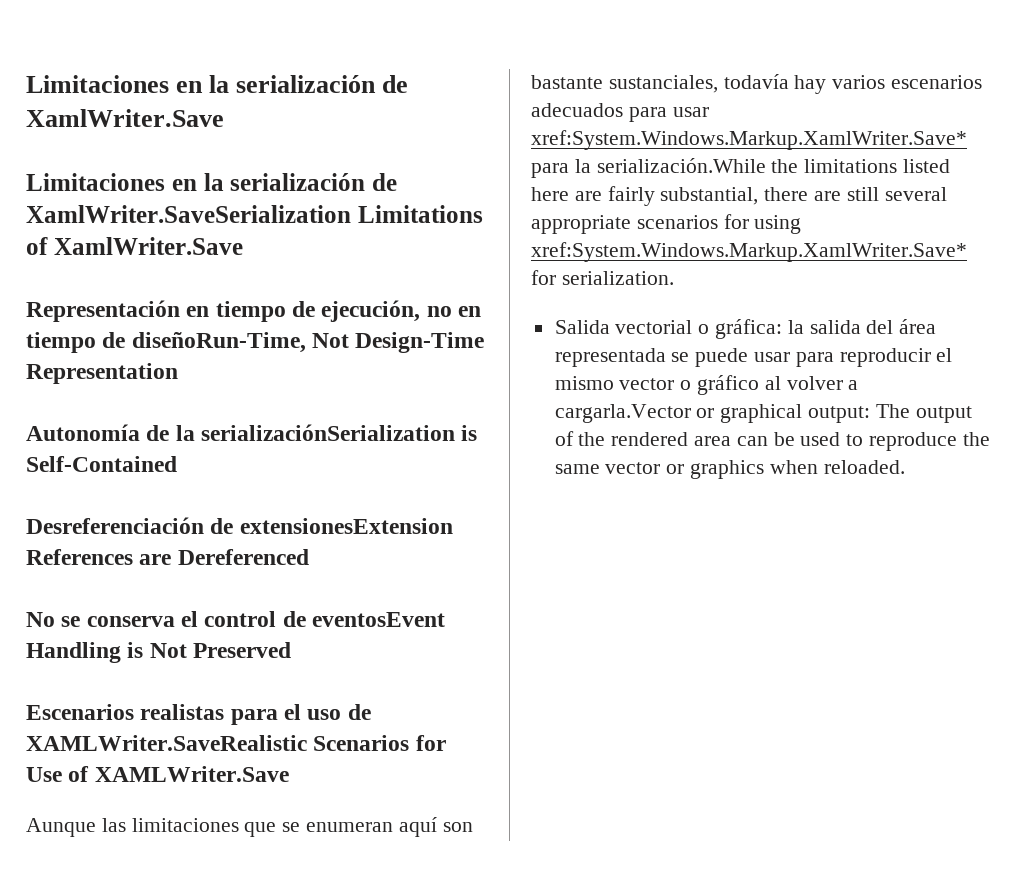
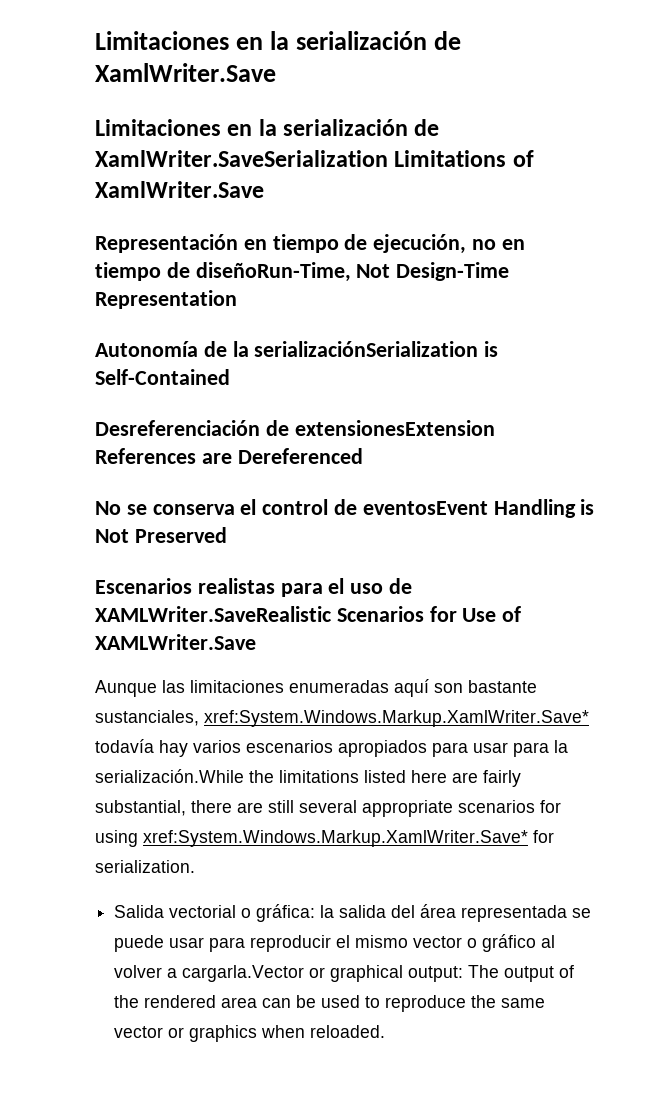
[244,822,394,837] que se enumeran -> [289,680,389,693] enumeradas
(718, 84) none -> [204,710,589,727] xref:System.Windows.Markup.XamlWriter.Save*
[531,103,623,117] adecuados -> [338,740,427,757] apropiados
[531,130,967,150] xref:System.Windows.Markup.XamlWriter.Save* -> (508, 747) none

